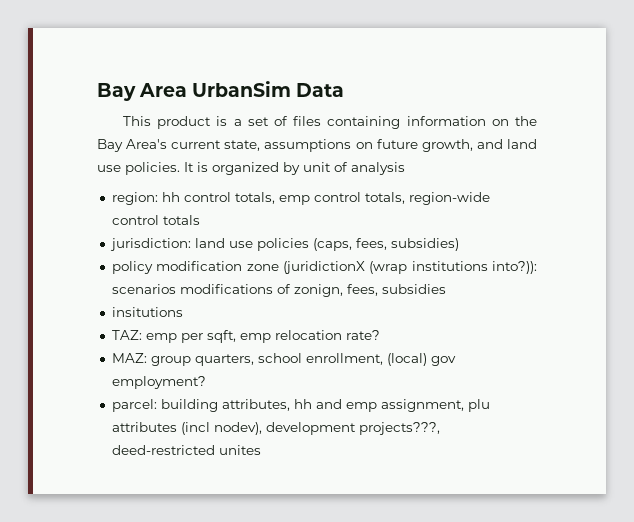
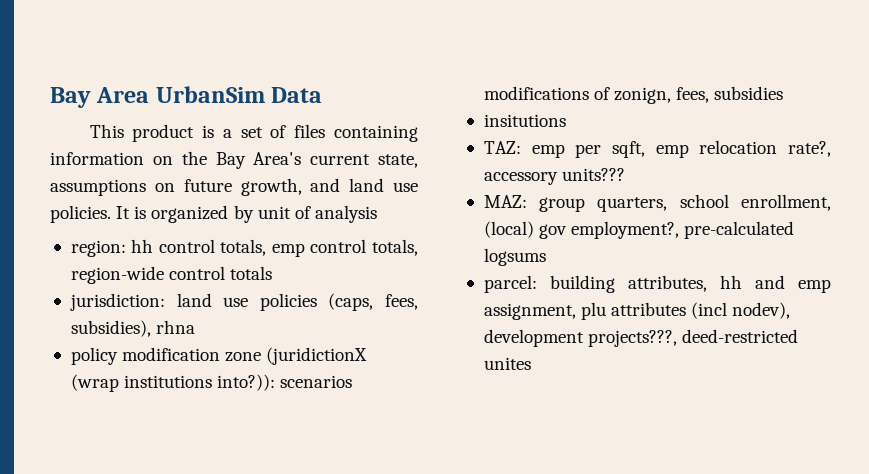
[390,238,459,251] subsidies) -> [70,320,196,337] subsidies), rhna
[345,330,380,340] rate? -> [788,141,831,157] [483,168,626,185] rate?, accessory units???
[111,376,206,389] employment? -> [571,221,795,239] [483,248,546,266] employment?, pre-calculated logsums

